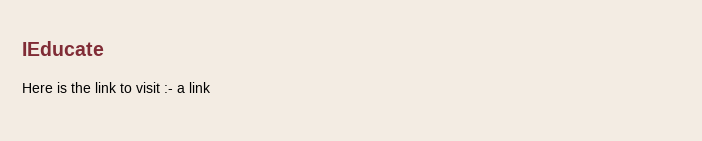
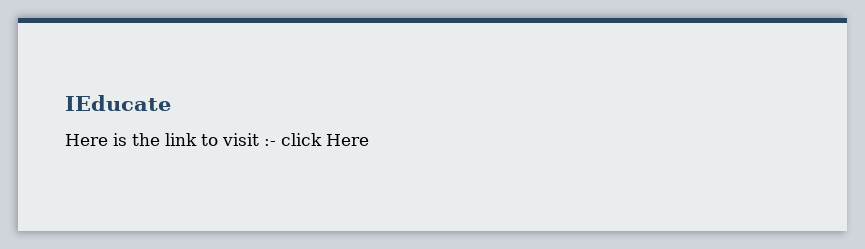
[177,82,211,93] a link -> [281,133,369,146] click Here

